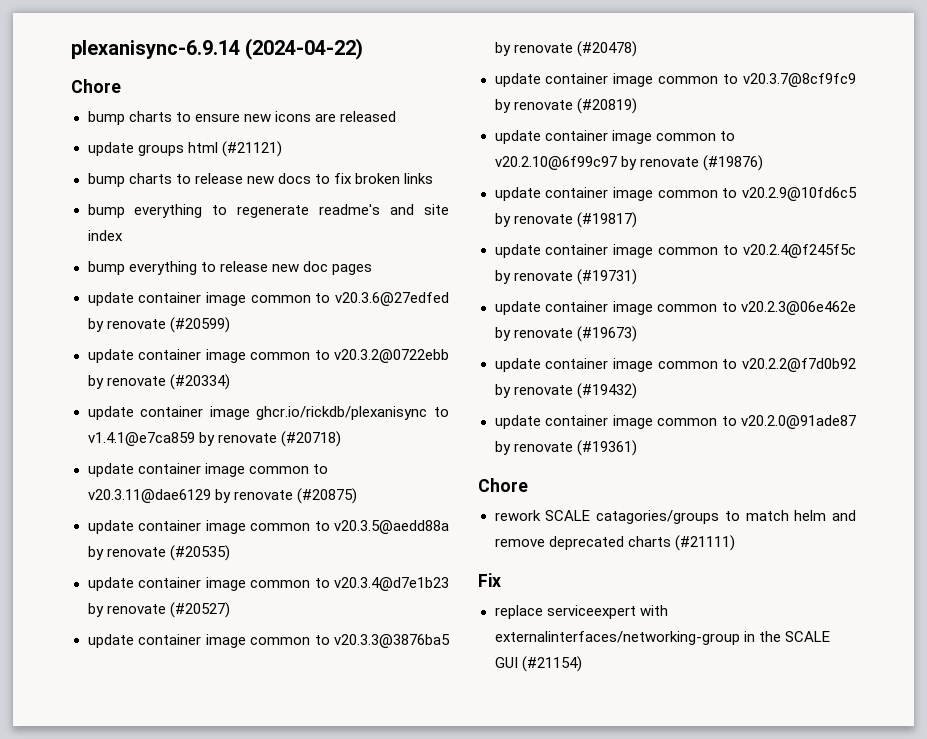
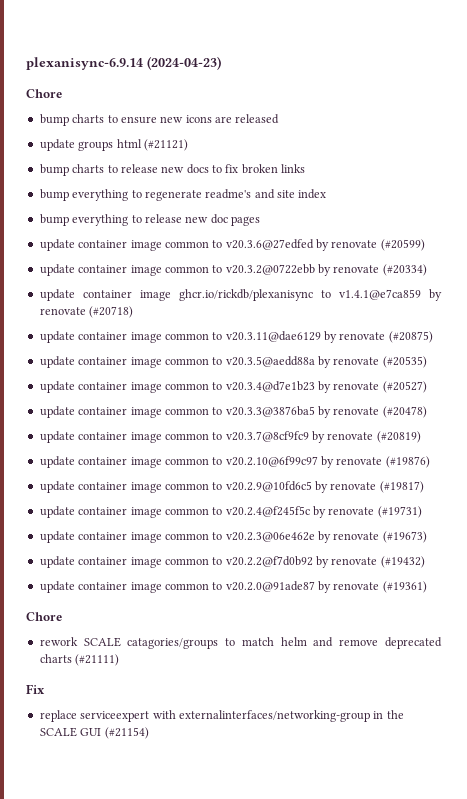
[245,38,364,60] (2024-04-22) -> [147,56,221,70] (2024-04-23)

